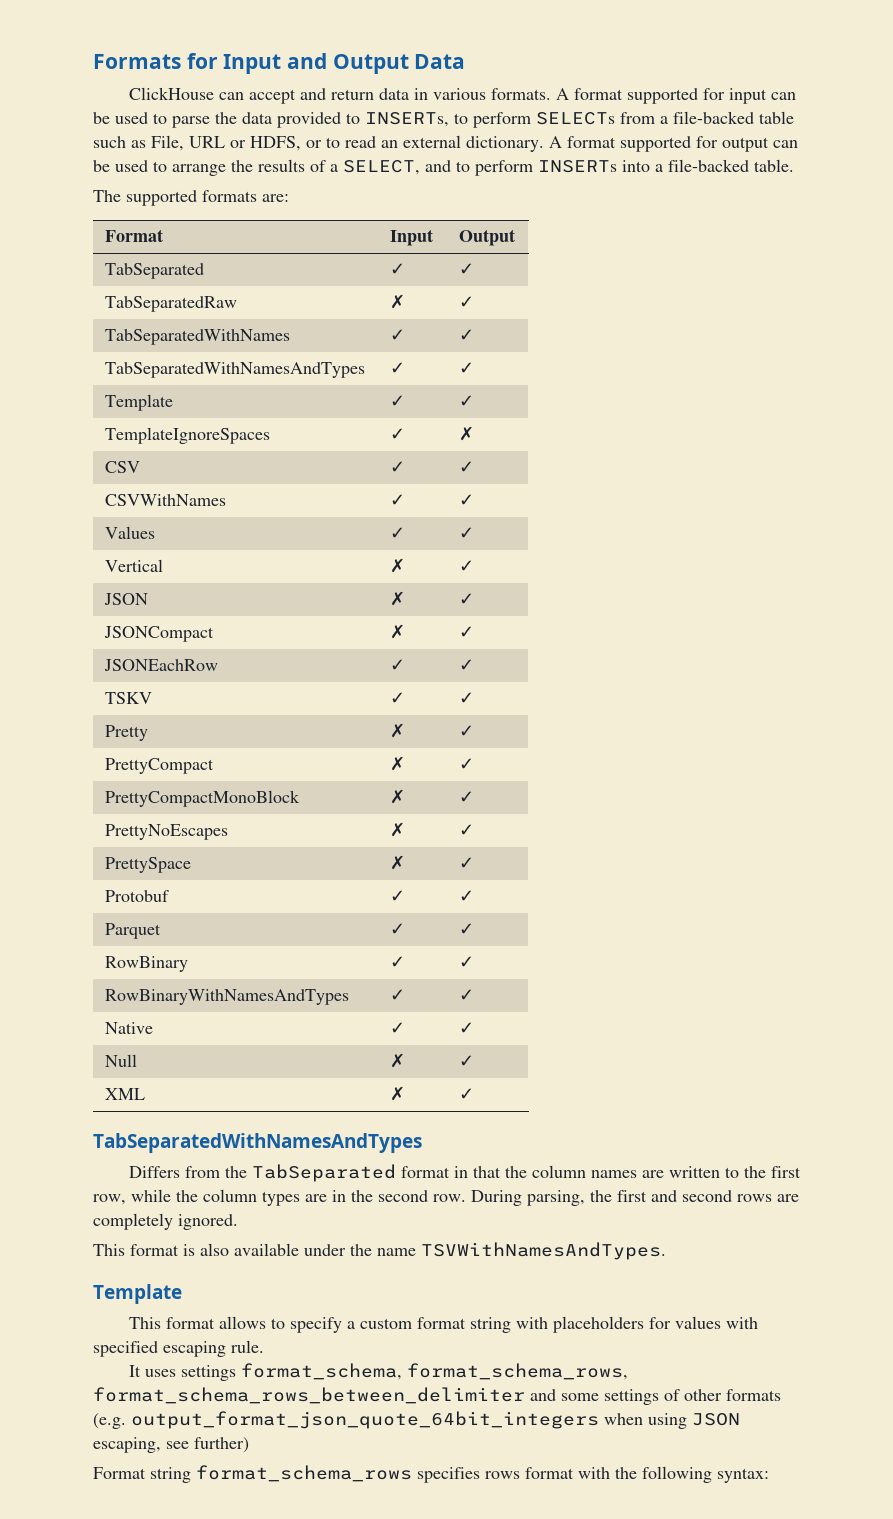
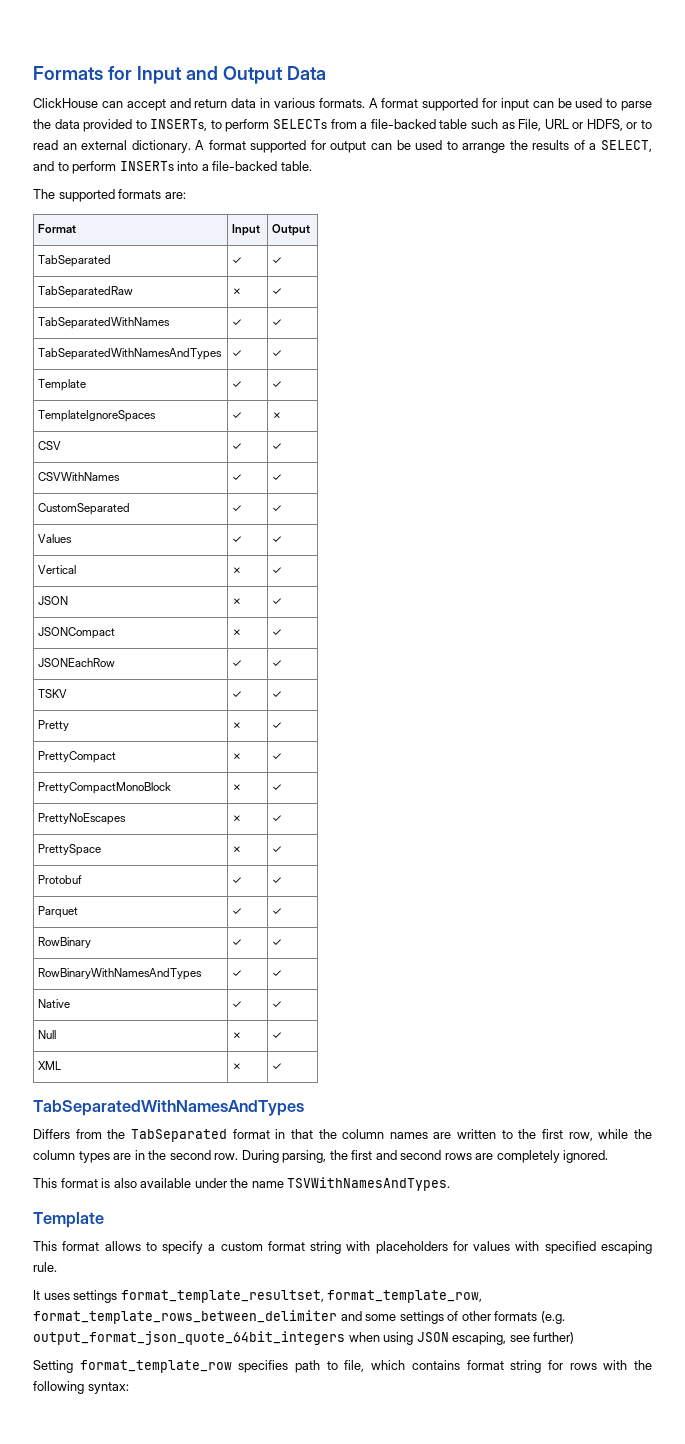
(475, 500) none -> [38,503,131,515] [232,505,243,512] [272,505,283,512] // CustomSeparated | ✓ | ✓
[240,1363,628,1380] [93,1387,525,1404] format_schema, format_schema_rows, format_schema_rows_between_delimiter -> [120,1290,483,1303] [33,1310,337,1324] format_template_resultset, format_template_row, format_template_rows_between_delimiter
[93,1465,574,1483] Format string format_schema_rows specifies rows format -> [33,1360,597,1373] Setting format_template_row specifies path to file, which contains format string for rows

